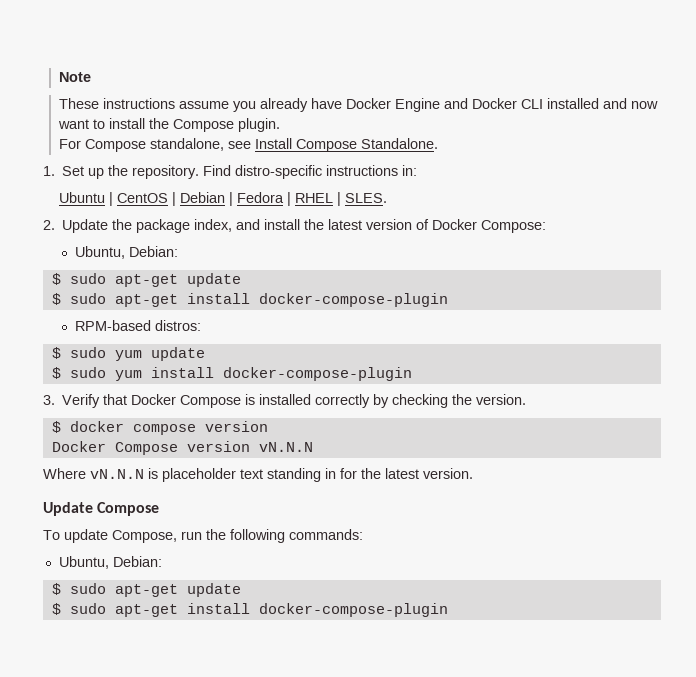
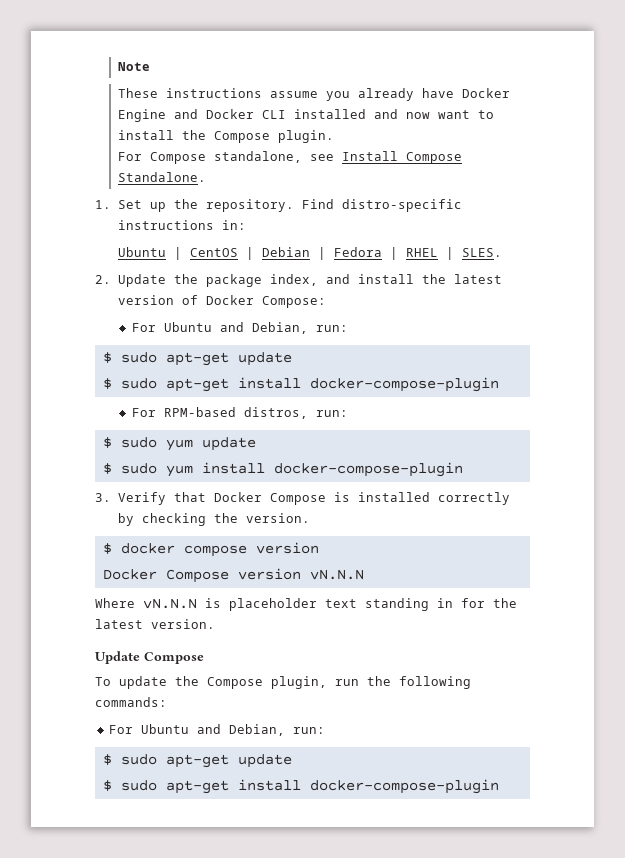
[75,246,179,259] Ubuntu, Debian: -> [131,322,348,334] For Ubuntu and Debian, run:
[75,320,202,331] RPM-based distros: -> [131,407,348,419] For RPM-based distros, run:
[112,530,177,543] Compose, -> [175,676,327,689] the Compose plugin,
[58,556,162,569] Ubuntu, Debian: -> [108,724,325,736] For Ubuntu and Debian, run:

